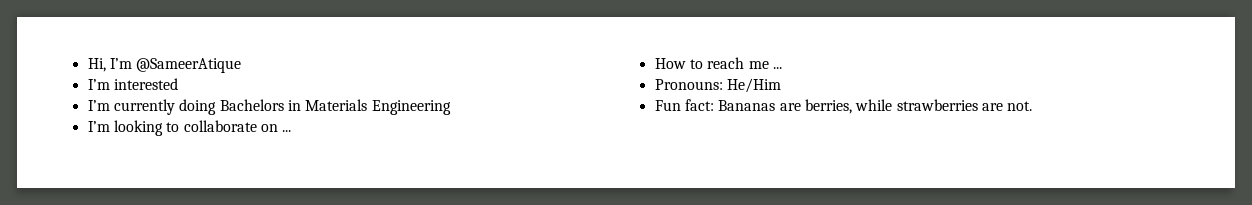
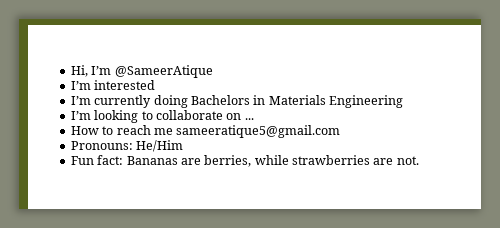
[772,67,782,69] ... -> [176,125,341,138] sameeratique5@gmail.com

